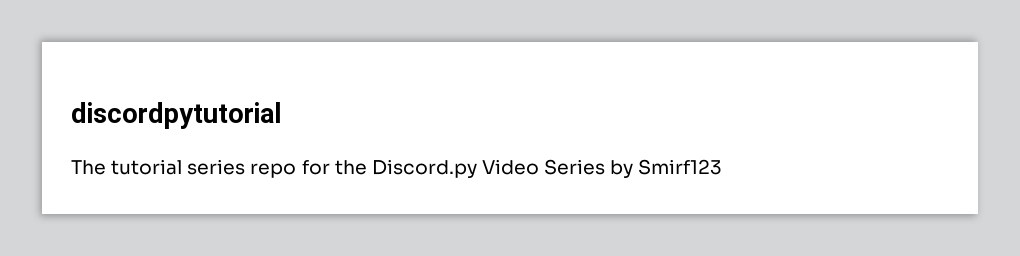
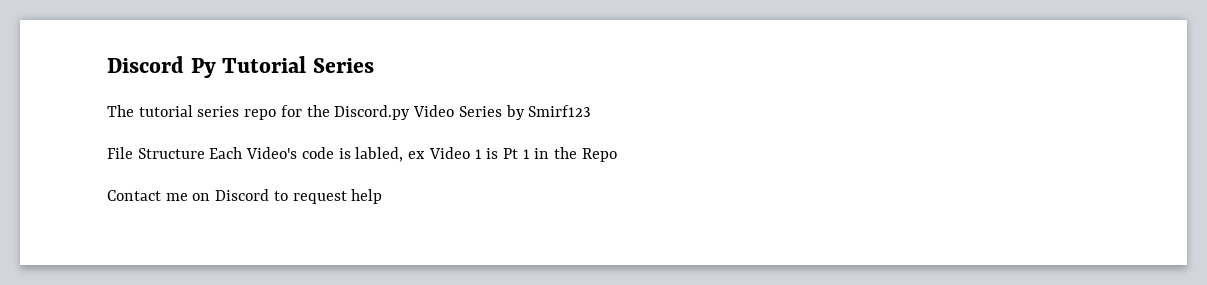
[71,102,282,129] discordpytutorial -> [107,56,374,78] Discord Py Tutorial Series
(723, 167) none -> [107,147,617,162] [107,189,383,204] // File Structure Each Video's code is labled, ex Video 1 is Pt 1 in the Repo // Contact me on Discord to request help

